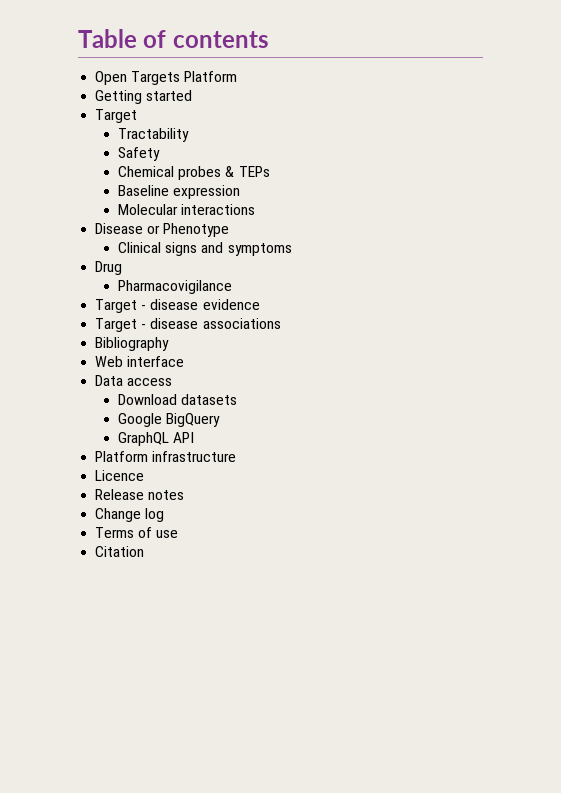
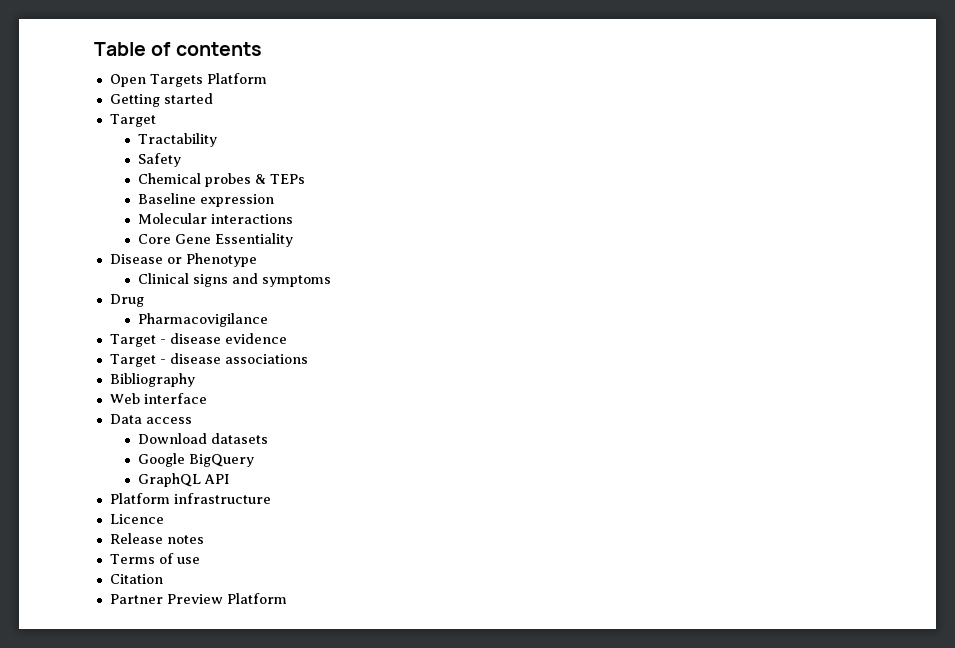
(256, 209) none -> [137,233,293,247] // Core Gene Essentiality
[95,508,165,522] // Change log -> (204, 539) none
(145, 551) none -> [109,593,287,604] // Partner Preview Platform

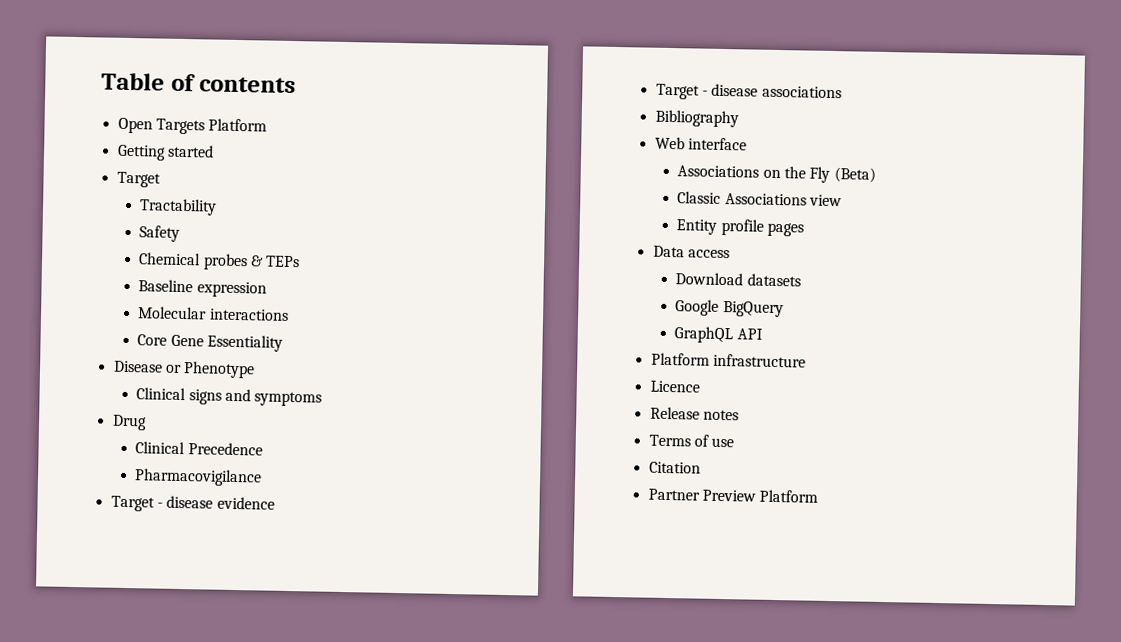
(144, 300) none -> [135,441,263,456] // Clinical Precedence
(207, 398) none -> [677,165,876,183] [677,191,843,207] [676,218,805,237] // Associations on the Fly (Beta) // Classic Associations view // Entity profile pages

